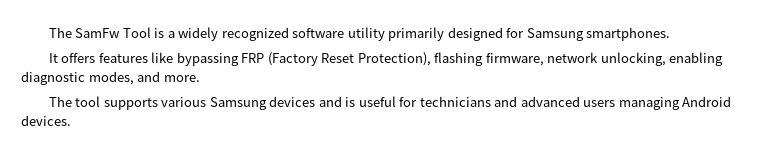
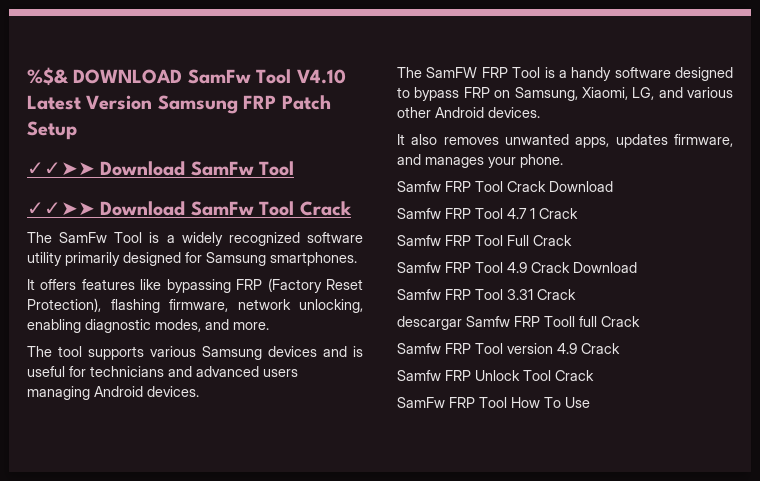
(48, 32) none -> [27,67,346,86] [27,95,331,114] [27,121,77,140] [27,161,295,176] [27,201,352,216] %$& DOWNLOAD SamFw Tool V4.10 Latest Version Samsung FRP Patch Setup // ✓✓➤➤ Download SamFw Tool // ✓✓➤➤ Download SamFw Tool Crack //
(71, 120) none -> [397,67,733,81] [397,87,733,101] [397,107,540,118] [397,134,733,148] [397,154,563,168] [397,181,613,192] [397,208,578,219] [397,235,572,246] [397,262,637,273] [397,289,576,300] [397,316,640,330] [397,343,620,354] [397,370,594,381] [397,397,590,408] // The SamFW FRP Tool is a handy software designed to bypass FRP on Samsung, Xiaomi, LG, and various other Android devices. // It also removes unwanted apps, updates firmware, and manages your phone. // Samfw FRP Tool Crack Download // Samfw FRP Tool 4.7 1 Crack // Samfw FRP Tool Full Crack // Samfw FRP Tool 4.9 Crack Download // Samfw FRP Tool 3.31 Crack // descargar Samfw FRP Tooll full Crack // Samfw FRP Tool version 4.9 Crack // Samfw FRP Unlock Tool Crack // SamFw FRP Tool How To Use

